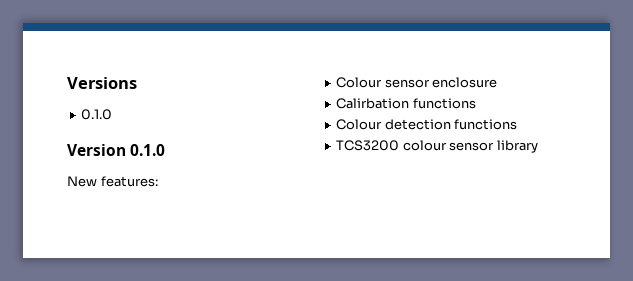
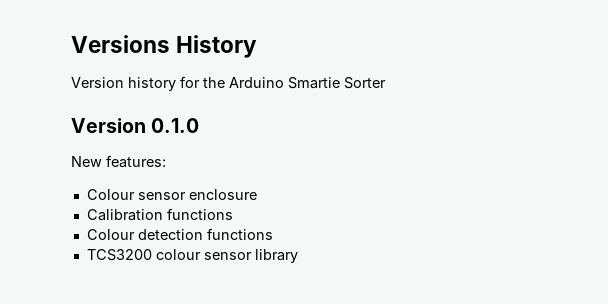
[81,109,113,120] // 0.1.0 -> [176,35,258,58] [71,76,386,91] History // Version history for the Arduino Smartie Sorter
[336,98,410,109] Calirbation -> [86,209,163,221] Calibration

